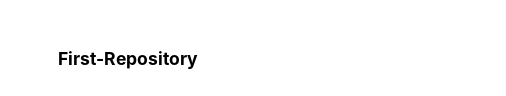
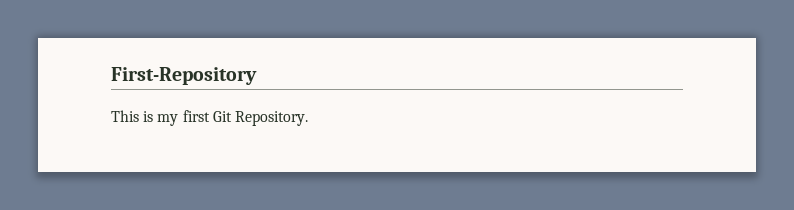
(198, 60) none -> [111,110,308,126] // This is my first Git Repository.

